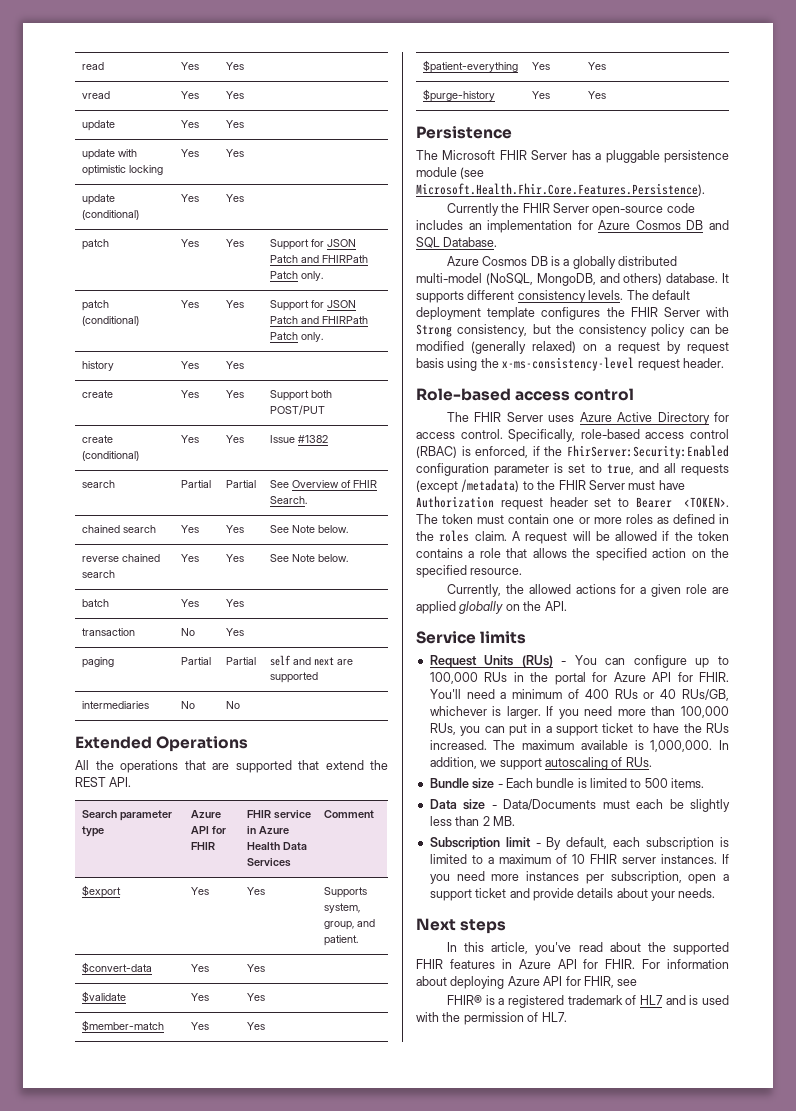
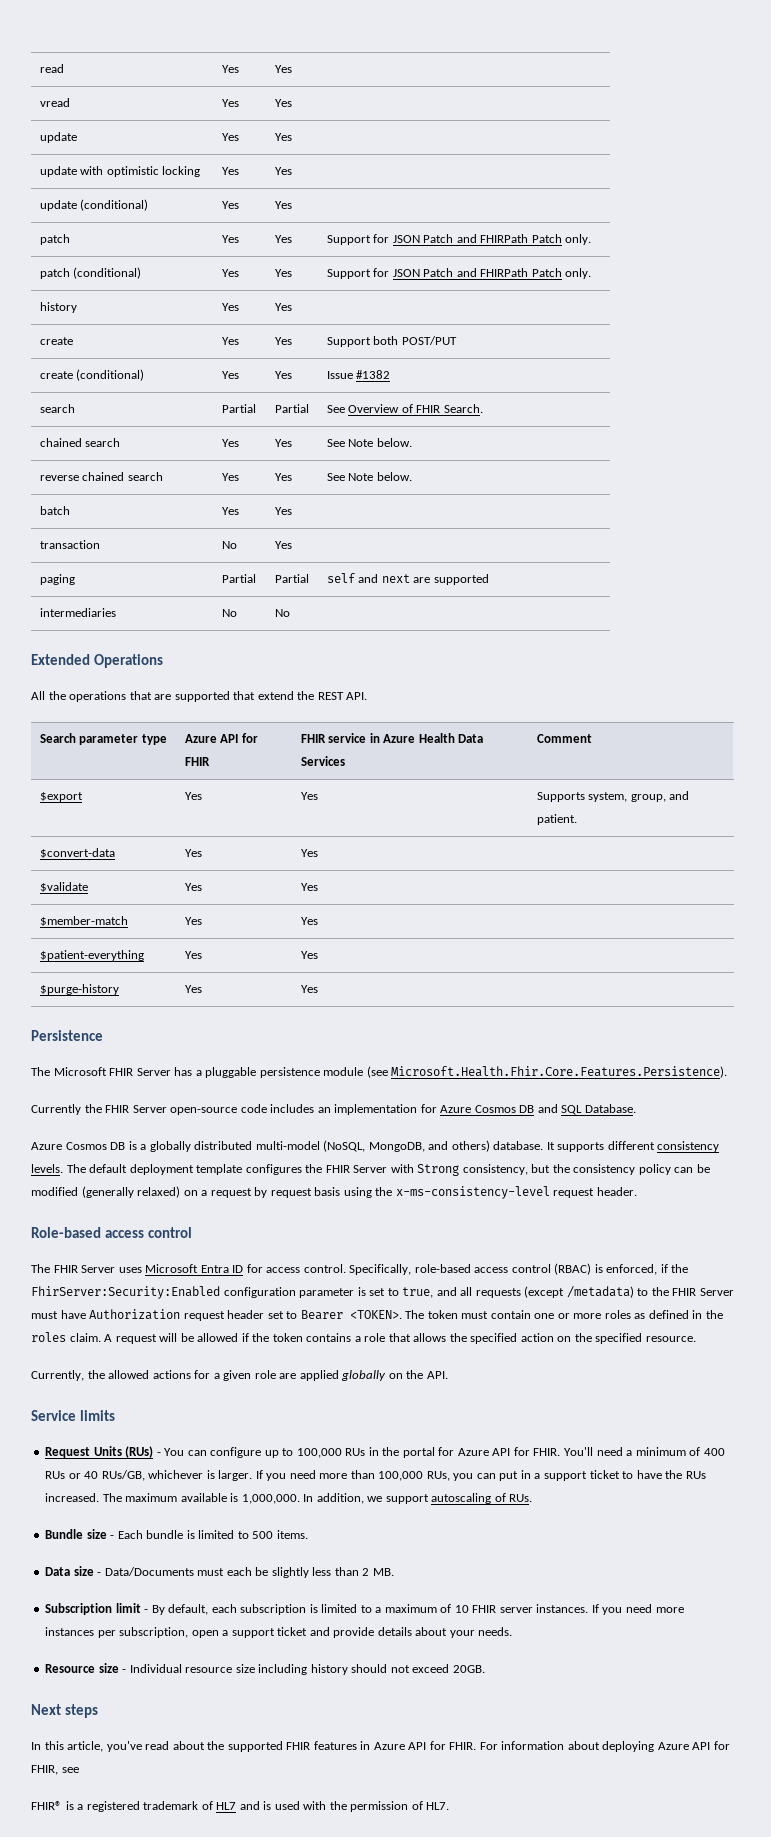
[579,412,710,425] Azure Active Directory -> [145,1264,244,1273] Microsoft Entra ID
(716, 893) none -> [45,1663,485,1675] // Resource size - Individual resource size including history should not exceed 20GB.

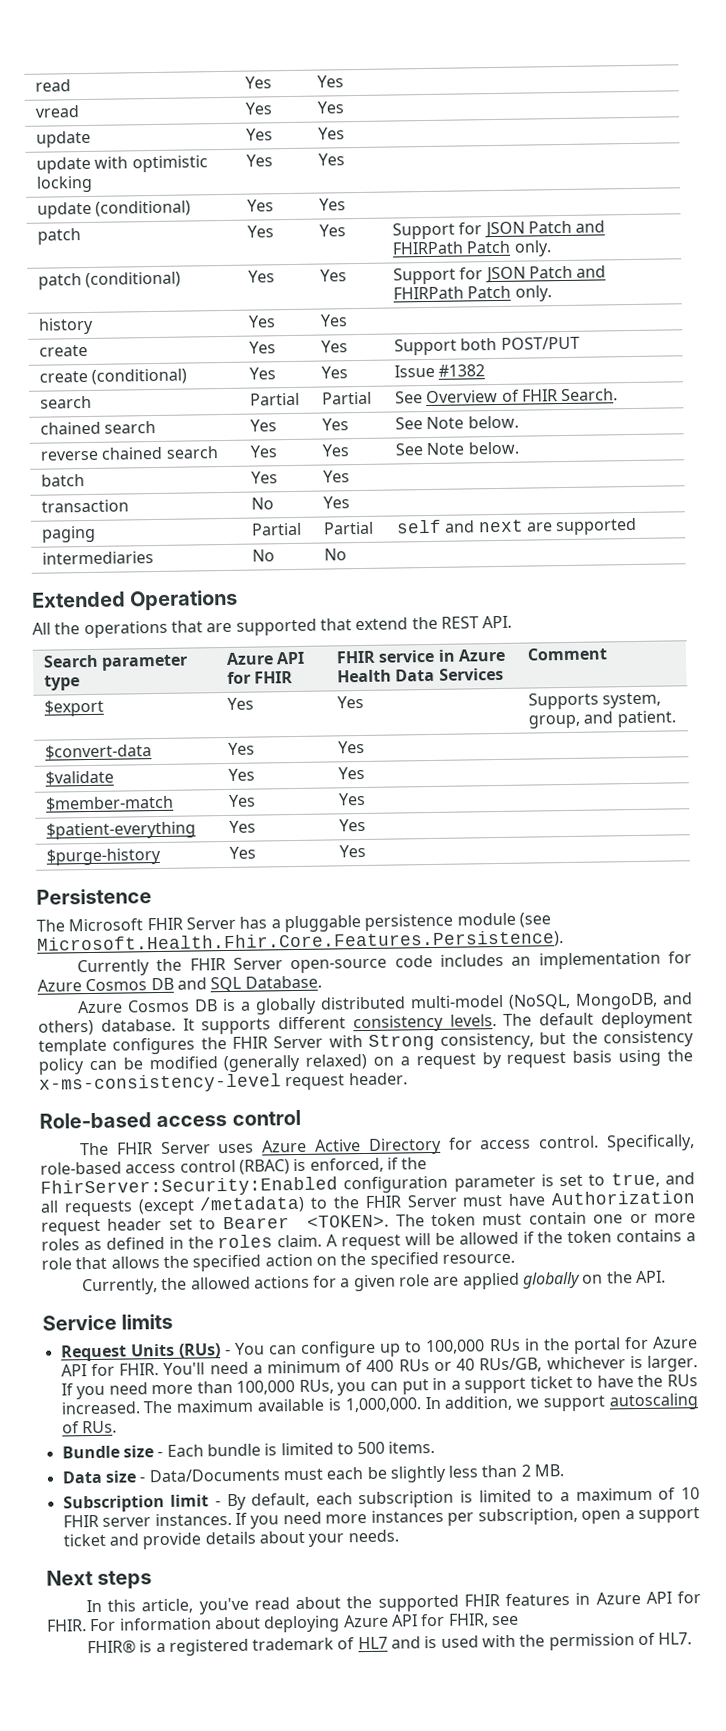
[145,1264,244,1273] Microsoft Entra ID -> [262,1137,442,1155] Azure Active Directory
[45,1663,485,1675] // Resource size - Individual resource size including history should not exceed 20GB. -> (399, 1536) none

